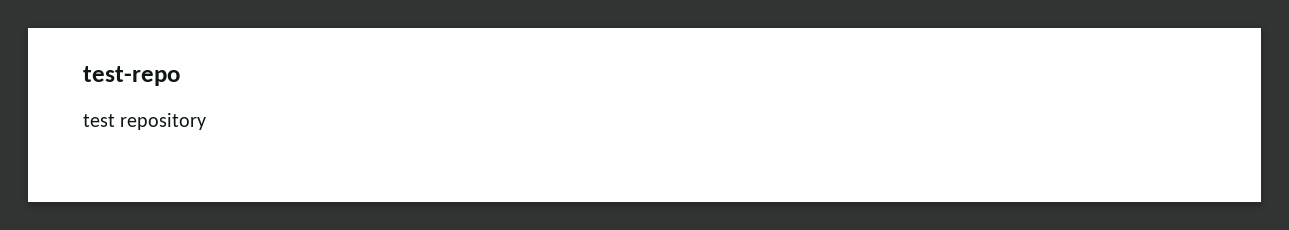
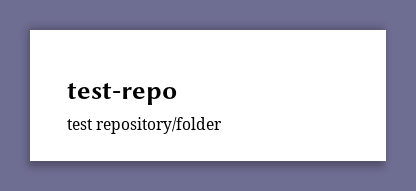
[120,113,207,130] repository -> [96,117,223,134] repository/folder

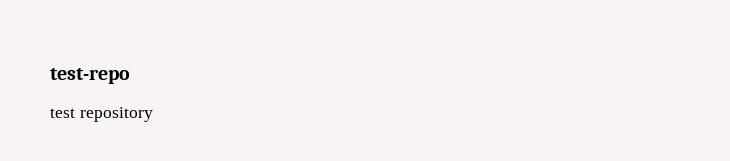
[96,117,223,134] repository/folder -> [79,107,153,122] repository

